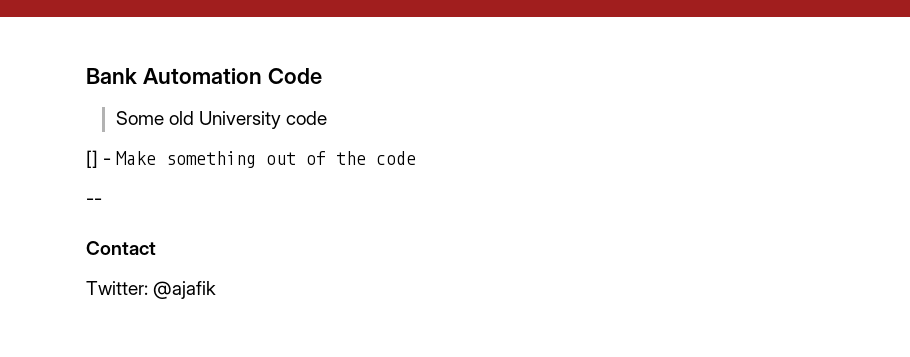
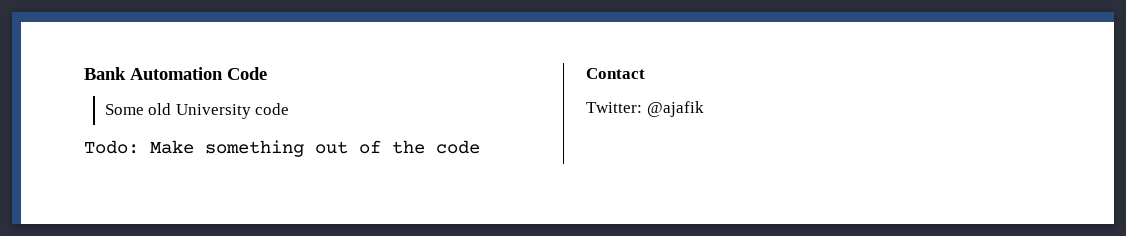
[86,150,112,168] [] - -> [84,140,139,154] Todo:
[86,198,102,205] // -- -> (480, 147) none

